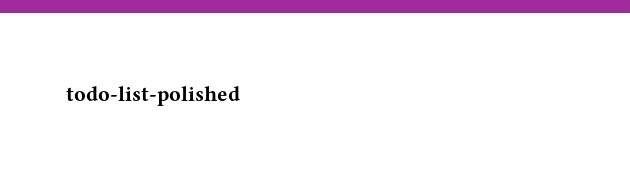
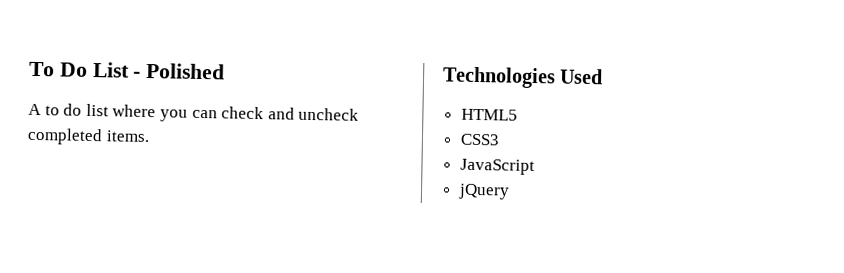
[66,86,240,106] todo-list-polished -> [29,61,226,80] [28,103,360,122] [27,127,150,146] [442,66,604,89] [460,108,518,121] [459,133,500,146] [459,158,535,176] [457,183,510,200] To Do List - Polished // A to do list where you can check and uncheck completed items. // Technologies Used // HTML5 // CSS3 // JavaScript // jQuery

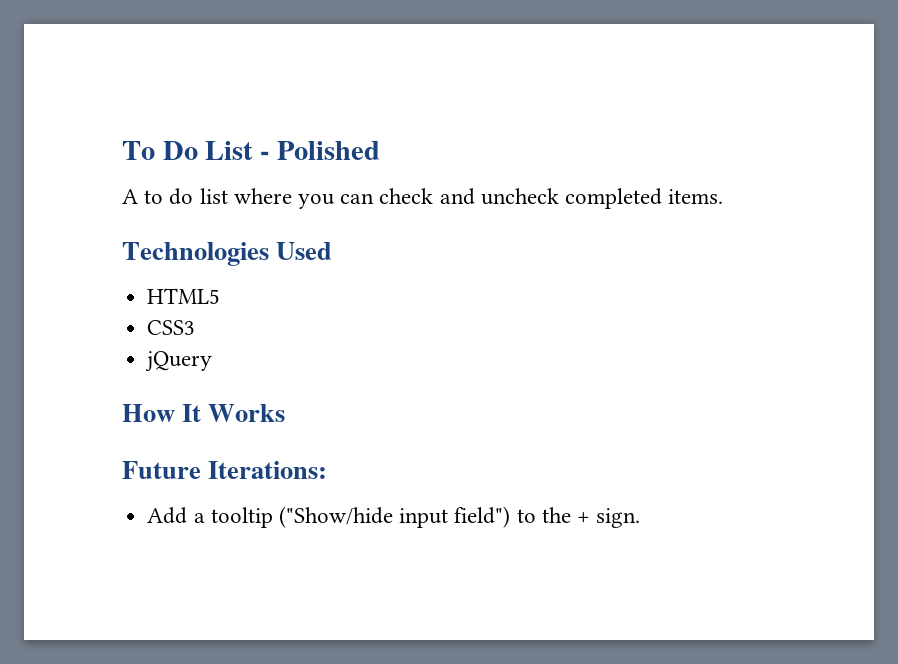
[459,158,535,176] [457,183,510,200] JavaScript // jQuery -> [145,351,213,372] [122,404,286,422] [122,461,328,479] [147,506,641,528] jQuery // How It Works // Future Iterations: // Add a tooltip ("Show/hide input field") to the + sign.

